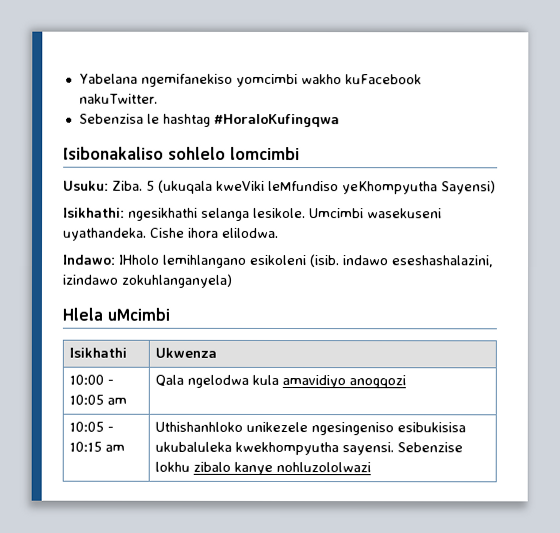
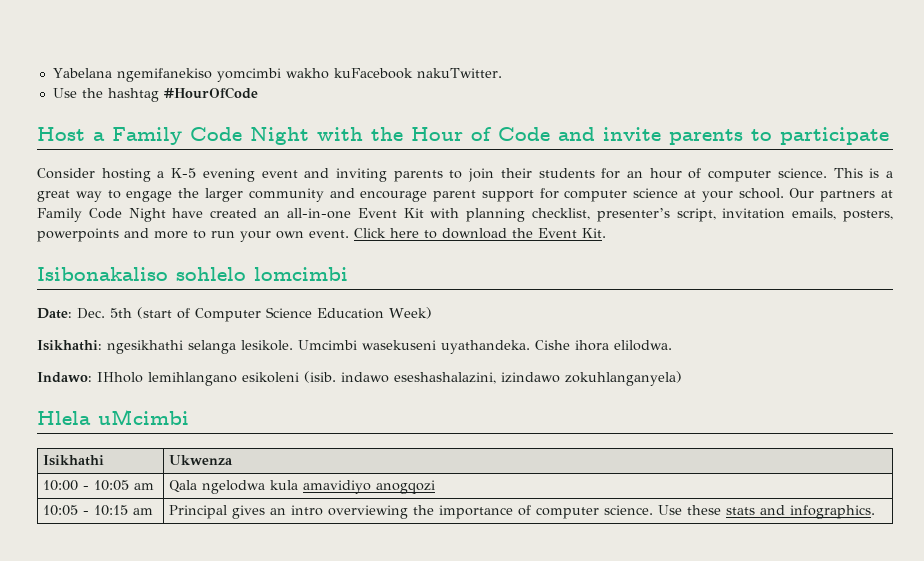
[78,113,340,128] [63,146,300,161] [63,179,496,195] Sebenzisa le hashtag #HoraloKufingqwa // Isibonakaliso sohlelo lomcimbi // Usuku: Ziba. 5 (ukuqala kweViki leMfundiso yeKhompyutha Sayensi) -> [52,87,258,102] [37,127,889,145] [37,168,893,182] [37,188,893,202] [37,208,893,222] [37,228,606,242] [37,267,348,281] [37,307,432,322] Use the hashtag #HourOfCode // Host a Family Code Night with the Hour of Code and invite parents to participate // Consider hosting a K-5 evening event and inviting parents to join their students for an hour of computer science. This is a great way to engage the larger community and encourage parent support for computer science at your school. Our partners at Family Code Night have created an all-in-one Event Kit with planning checklist, presenter’s script, invitation emails, posters, powerpoints and more to run your own event. Click here to download the Event Kit. // Isibonakaliso sohlelo lomcimbi // Date: Dec. 5th (start of Computer Science Education Week)
[155,421,467,436] [155,441,464,456] [155,461,372,475] Uthishanhloko unikezele ngesingeniso esibukisisa ukubaluleka kwekhompyutha sayensi. Sebenzise lokhu zibalo kanye nohluzololwazi -> [169,505,876,519] Principal gives an intro overviewing the importance of computer science. Use these stats and infographics.

